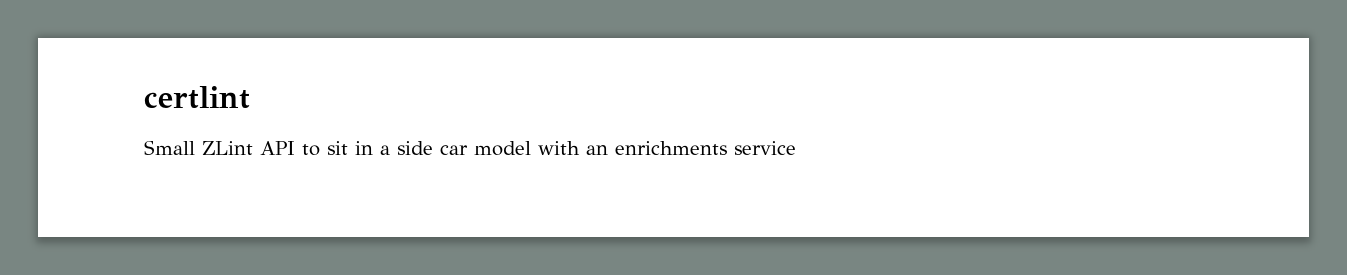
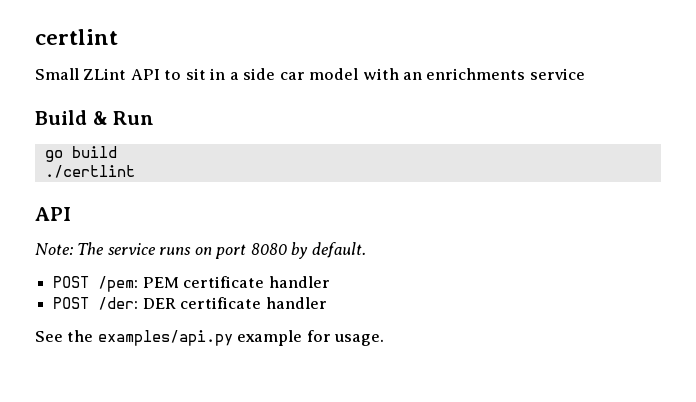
(796, 148) none -> [35,110,155,125] [44,146,117,162] [44,165,135,178] [35,207,71,221] [35,242,366,259] [53,276,330,292] [53,297,327,310] [35,330,385,346] // Build & Run // go build // ./certlint // API // Note: The service runs on port 8080 by default. // POST /pem: PEM certificate handler // POST /der: DER certificate handler // See the examples/api.py example for usage.

